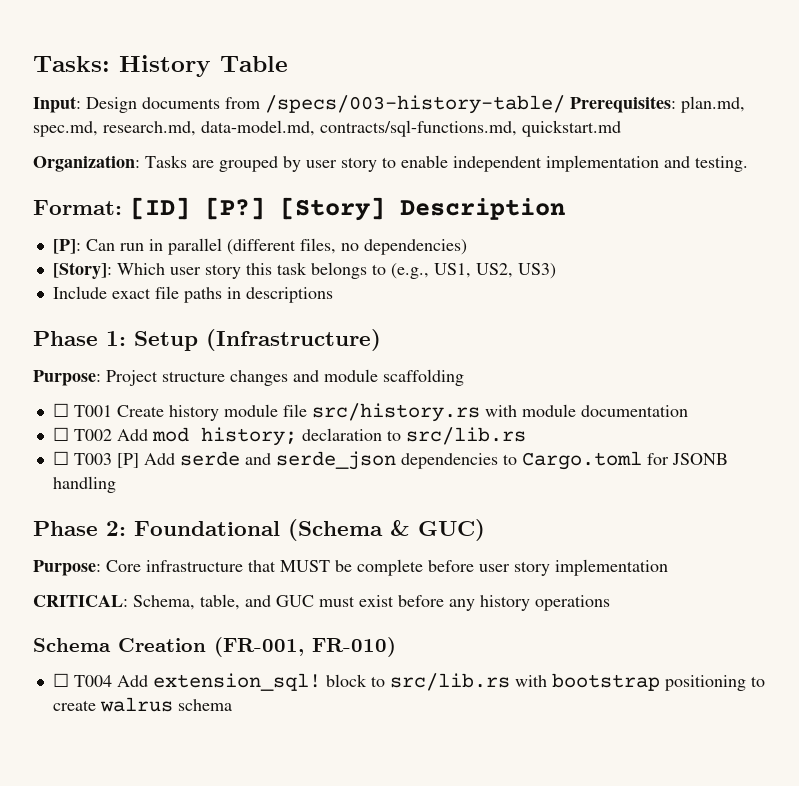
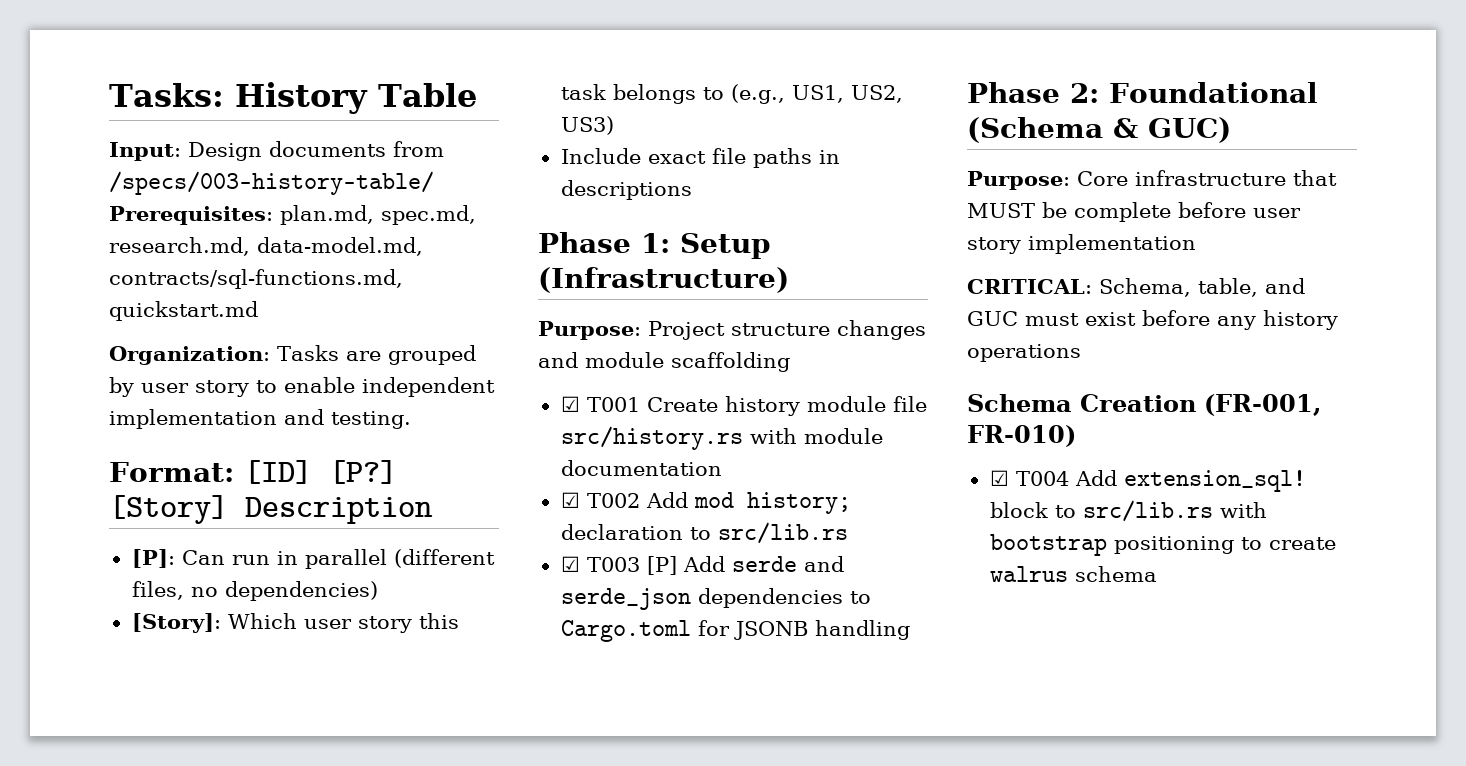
[52,403,69,417] ☐ -> [560,396,580,412] ☑
[52,427,69,441] ☐ -> [560,492,580,508] ☑
[52,451,69,465] ☐ -> [560,556,580,572] ☑
[52,673,69,687] ☐ -> [989,470,1009,486] ☑

